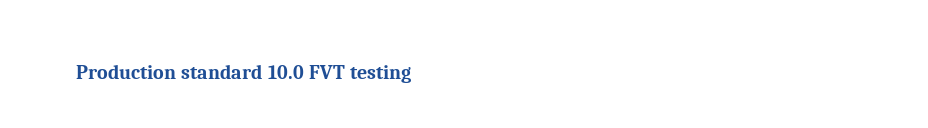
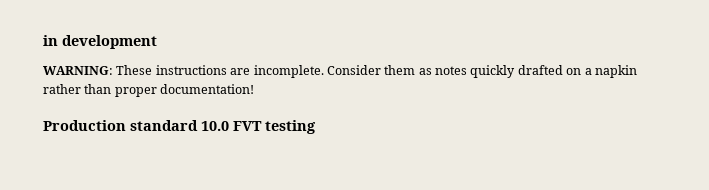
(76, 71) none -> [43,35,157,49] [43,65,637,78] [43,84,255,97] in development // WARNING: These instructions are incomplete. Consider them as notes quickly drafted on a napkin rather than proper documentation! //

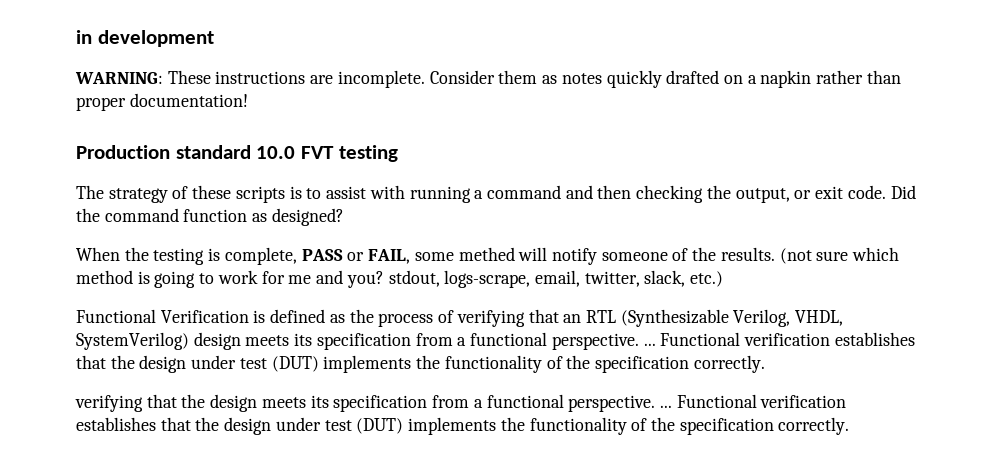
(316, 127) none -> [76,185,916,203] [76,208,344,226] [76,247,900,265] [76,270,724,288] [76,309,844,327] [76,332,915,350] [76,355,765,373] [75,394,847,412] [76,417,850,435] // The strategy of these scripts is to assist with running a command and then checking the output, or exit code. Did the command function as designed? // When the testing is complete, PASS or FAIL, some methed will notify someone of the results. (not sure which method is going to work for me and you? stdout, logs-scrape, email, twitter, slack, etc.) // Functional Verification is defined as the process of verifying that an RTL (Synthesizable Verilog, VHDL, SystemVerilog) design meets its specification from a functional perspective. ... Functional verification establishes that the design under test (DUT) implements the functionality of the specification correctly. // verifying that the design meets its specification from a functional perspective. ... Functional verification establishes that the design under test (DUT) implements the functionality of the specification correctly.

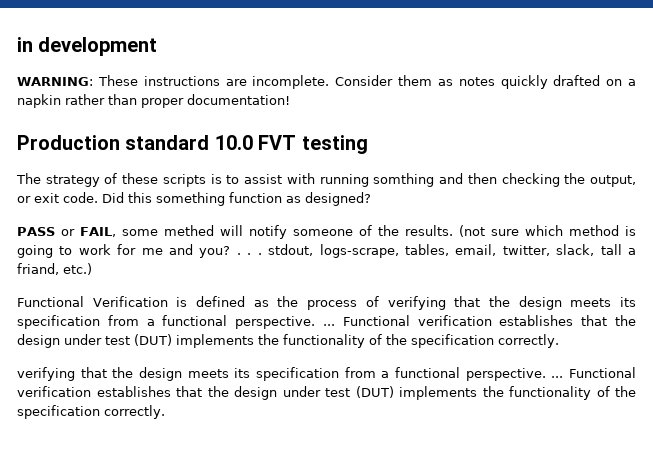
[474,185,561,199] a command -> [373,173,435,187] somthing
[76,208,179,222] the command -> [128,192,225,206] this something
[76,247,297,265] When the testing is complete, -> (371, 199) none
(384, 279) none -> [236,253,262,255] . . .
(531, 279) none -> [404,244,449,256] tables,
(686, 278) none -> [600,244,636,255] [17,263,59,275] tall a friand,
[563,309,844,327] [76,332,189,350] an RTL (Synthesizable Verilog, VHDL, SystemVerilog) -> [488,296,510,307] the

